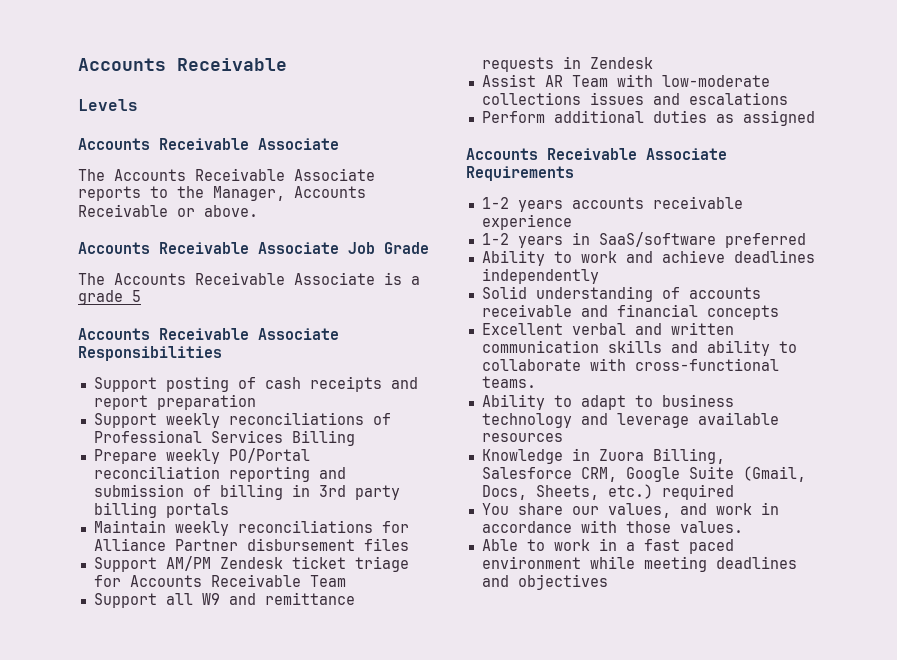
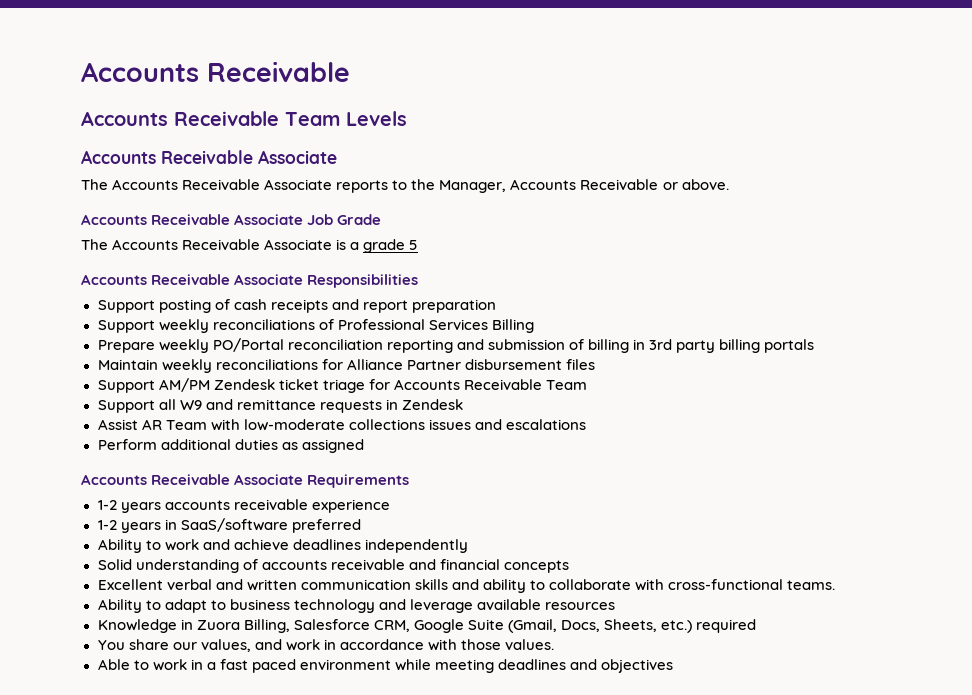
(287, 64) none -> [81,111,340,126] Accounts Receivable Team

